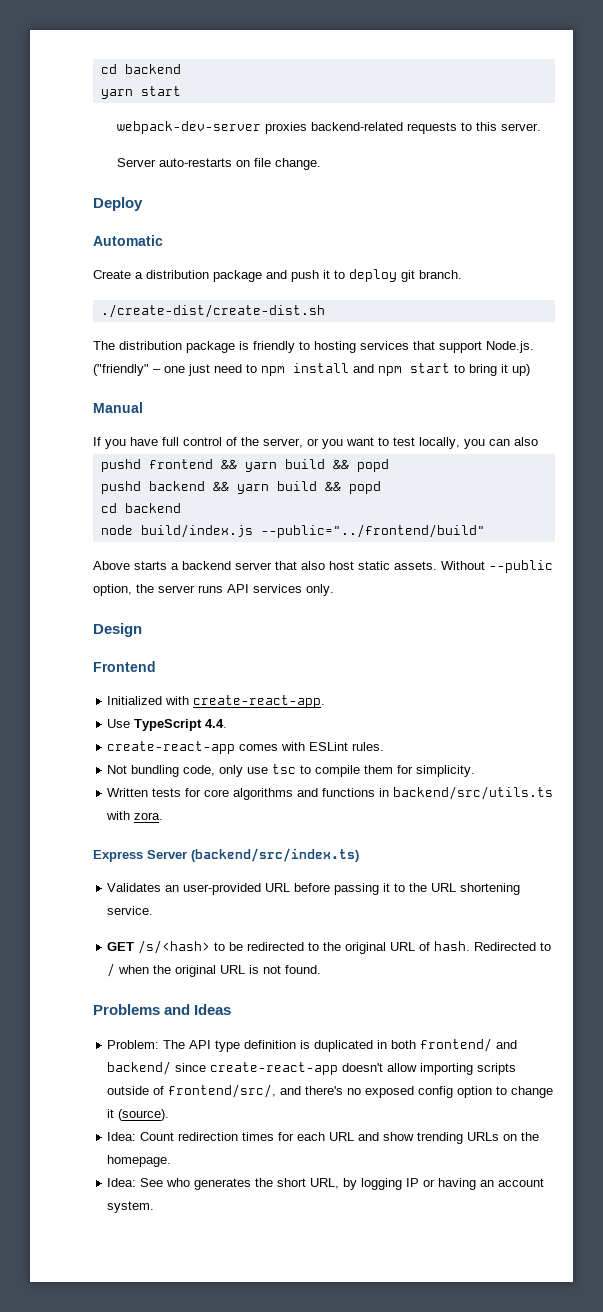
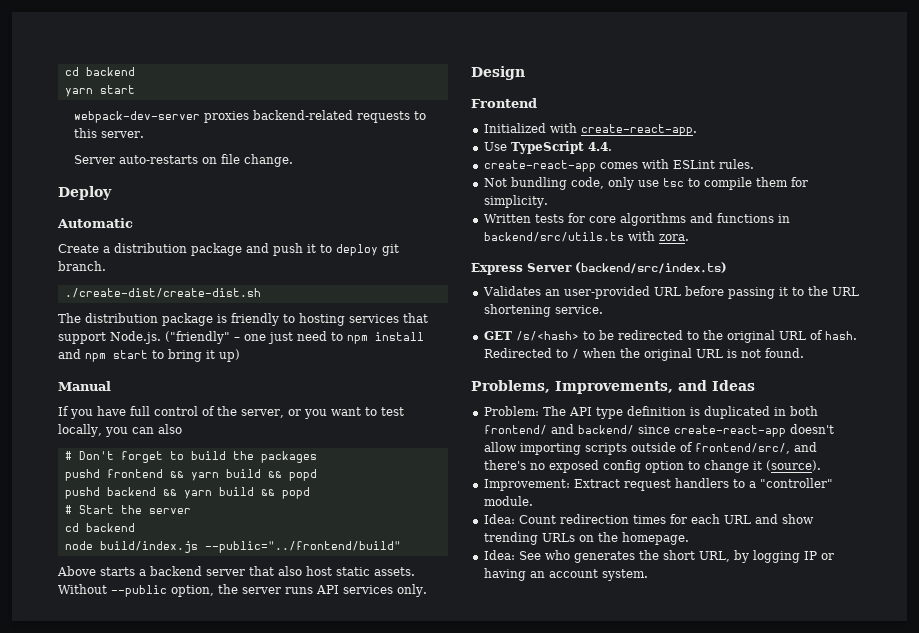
(538, 441) none -> [64,451,317,463] // # Don't forget to build the packages
(381, 487) none -> [64,505,191,514] // # Start the server
[93,1004,160,1015] Problems -> [471,380,673,394] Problems, Improvements,
(170, 1115) none -> [483,478,833,491] [483,496,533,506] // Improvement: Extract request handlers to a "controller" module.

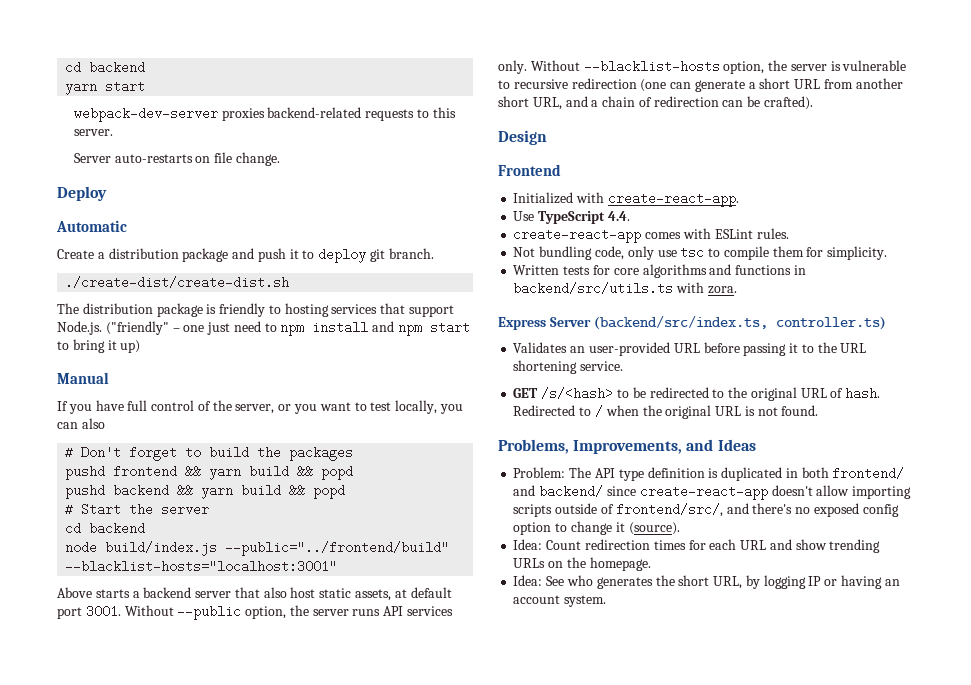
(401, 547) none -> [65,560,338,573] --blacklist-hosts="localhost:3001"
[374,567,415,576] assets. -> [355,587,452,601] [57,605,121,619] assets, at default port 3001.
(427, 590) none -> [530,60,907,74] [498,78,903,92] [498,96,814,110] Without --blacklist-hosts option, the server is vulnerable to recursive redirection (one can generate a short URL from another short URL, and a chain of redirection can be crafted).
[575,262,727,274] (backend/src/index.ts) -> [593,315,886,330] (backend/src/index.ts, controller.ts)
[483,478,833,491] [483,496,533,506] // Improvement: Extract request handlers to a "controller" module. -> (680, 528) none

